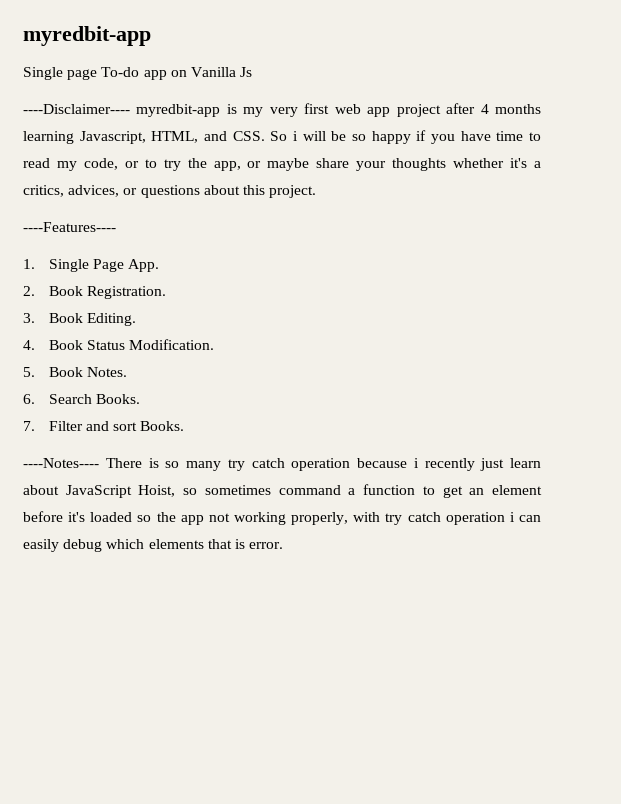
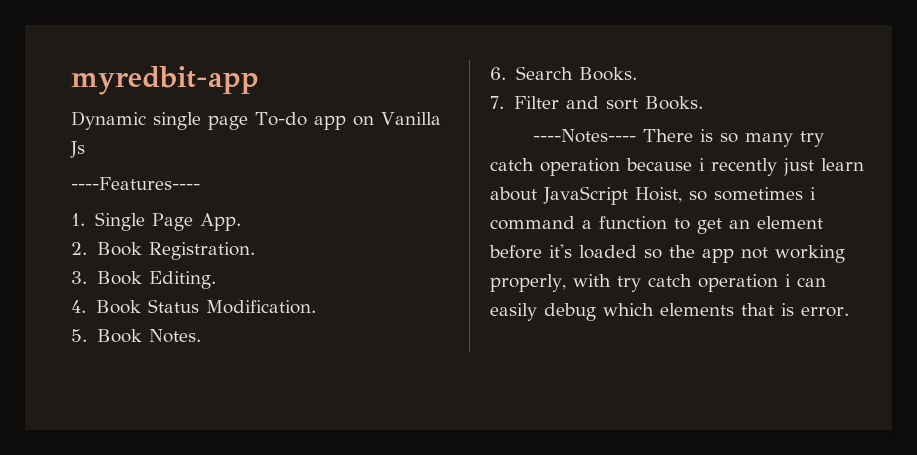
[23,67,63,80] Single -> [71,111,201,130] Dynamic single
[23,103,541,117] [23,130,542,144] [23,158,541,171] [23,185,317,198] // ----Disclaimer---- myredbit-app is my very first web app project after 4 months learning Javascript, HTML, and CSS. So i will be so happy if you have time to read my code, or to try the app, or maybe share your thoughts whether it's a critics, advices, or questions about this project. -> (85, 149) none
(271, 490) none -> [810,187,816,200] i

